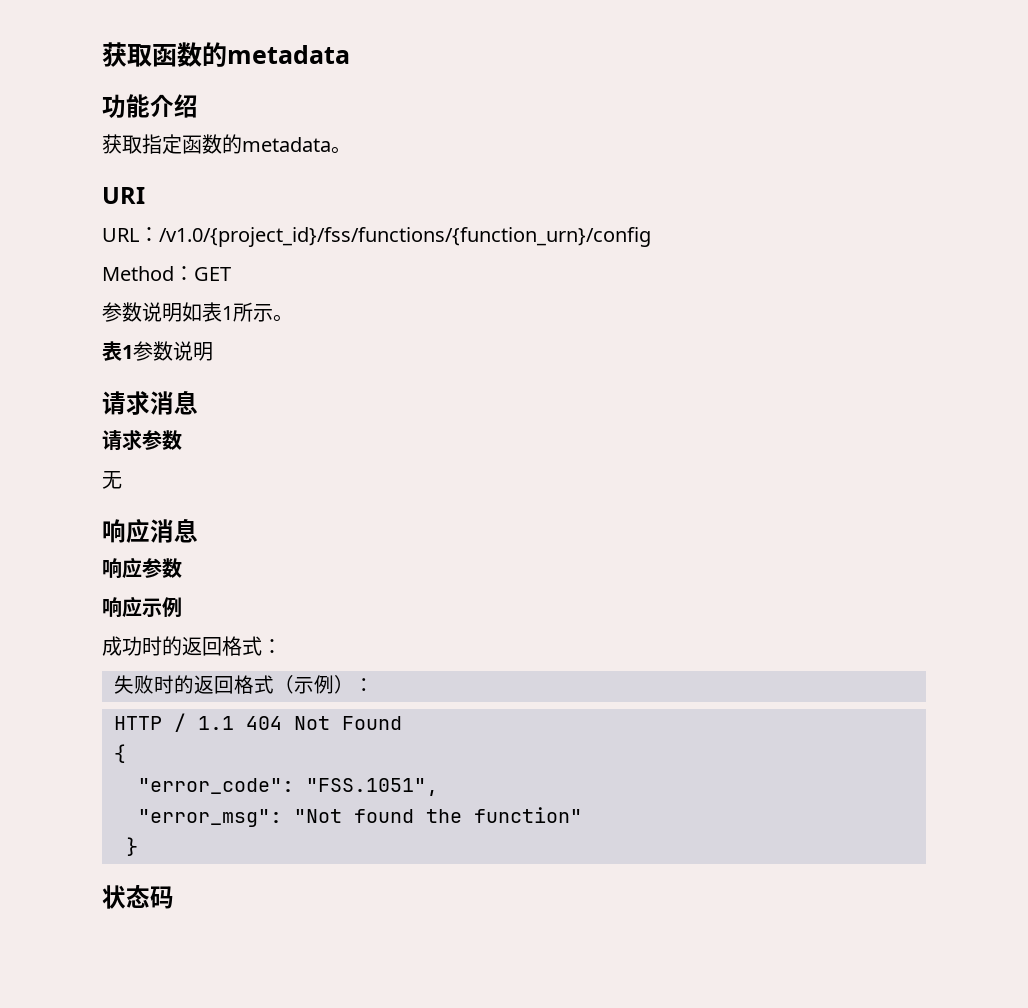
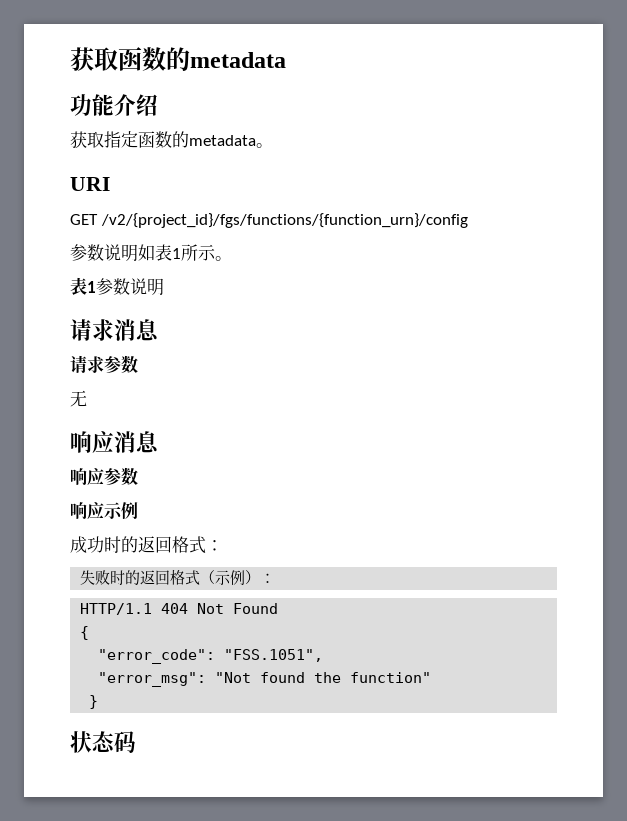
[102,227,651,247] [102,266,194,281] URL：/v1.0/{project_id}/fss/functions/{function_urn}/config // Method： -> (110, 184) none
(231, 274) none -> [100,213,468,228] /v2/{project_id}/fgs/functions/{function_urn}/config
[114,713,234,732] HTTP / 1.1 -> [80,603,153,615] HTTP/1.1

